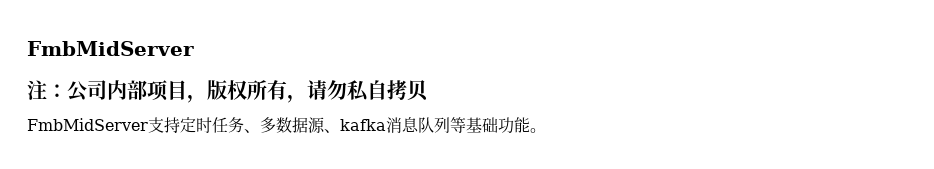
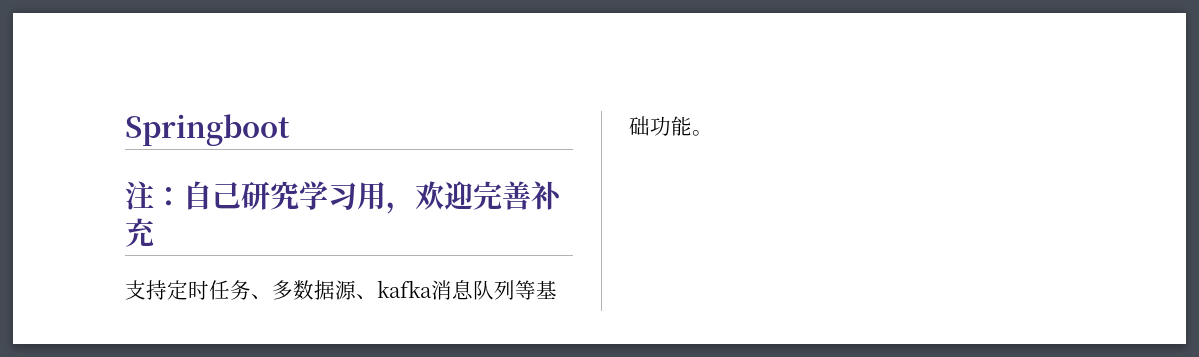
[27,41,194,56] FmbMidServer -> [125,114,290,146] Springboot
[67,80,428,103] [27,118,148,131] 公司内部项目，版权所有，请勿私自拷贝 // FmbMidServer -> [183,181,562,214] [125,218,154,247] 自己研究学习用，欢迎完善补充 //

